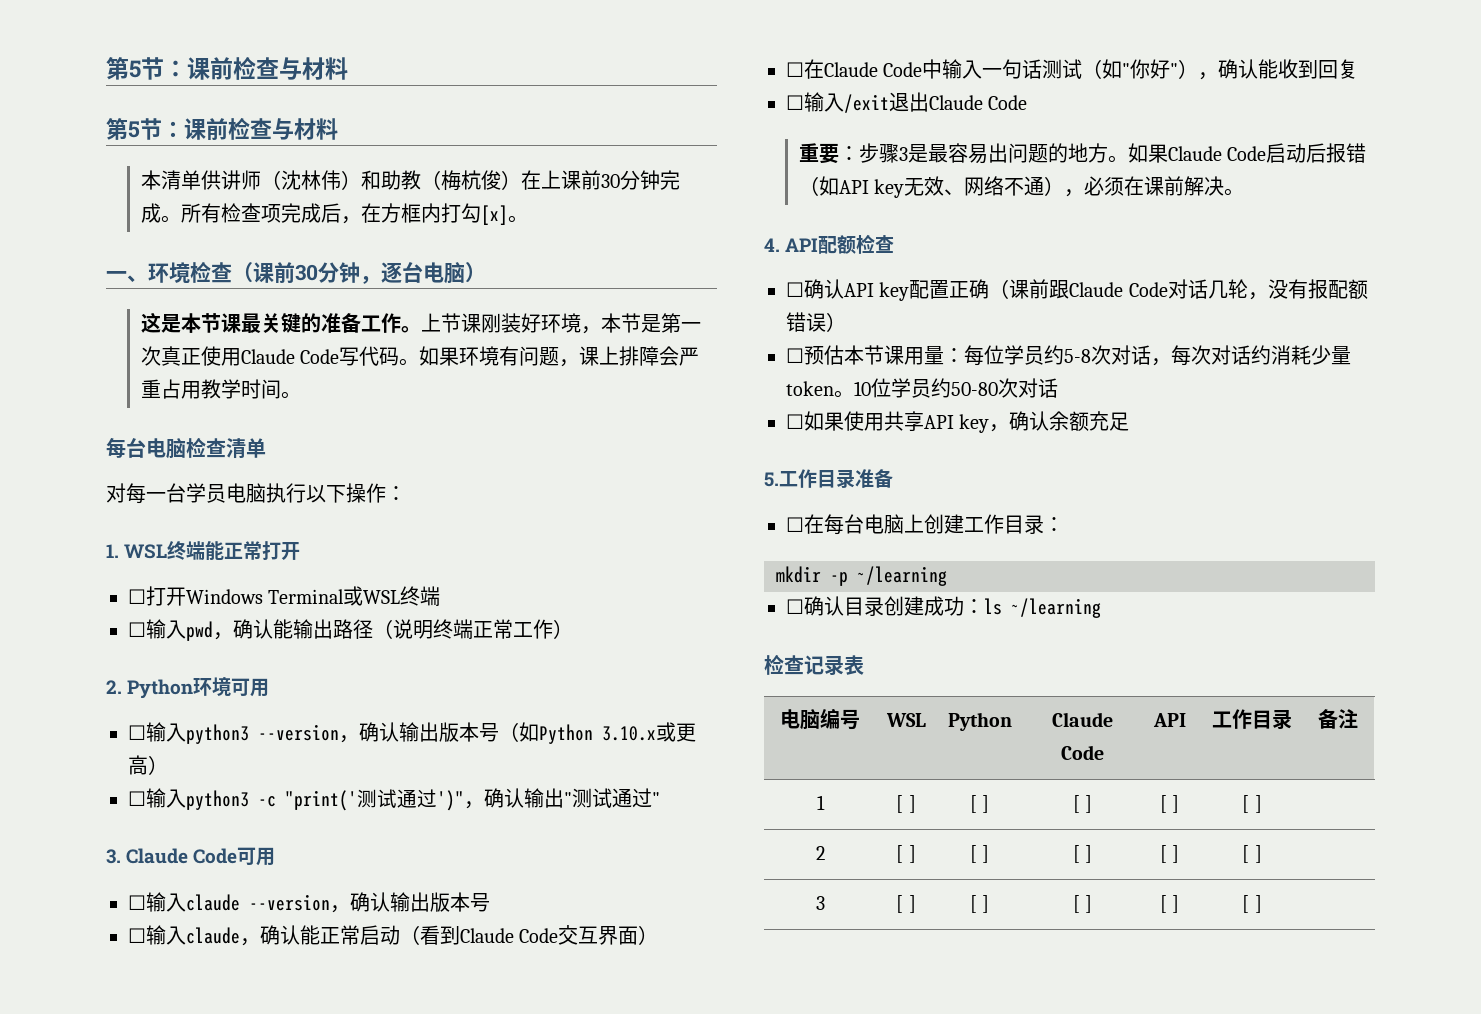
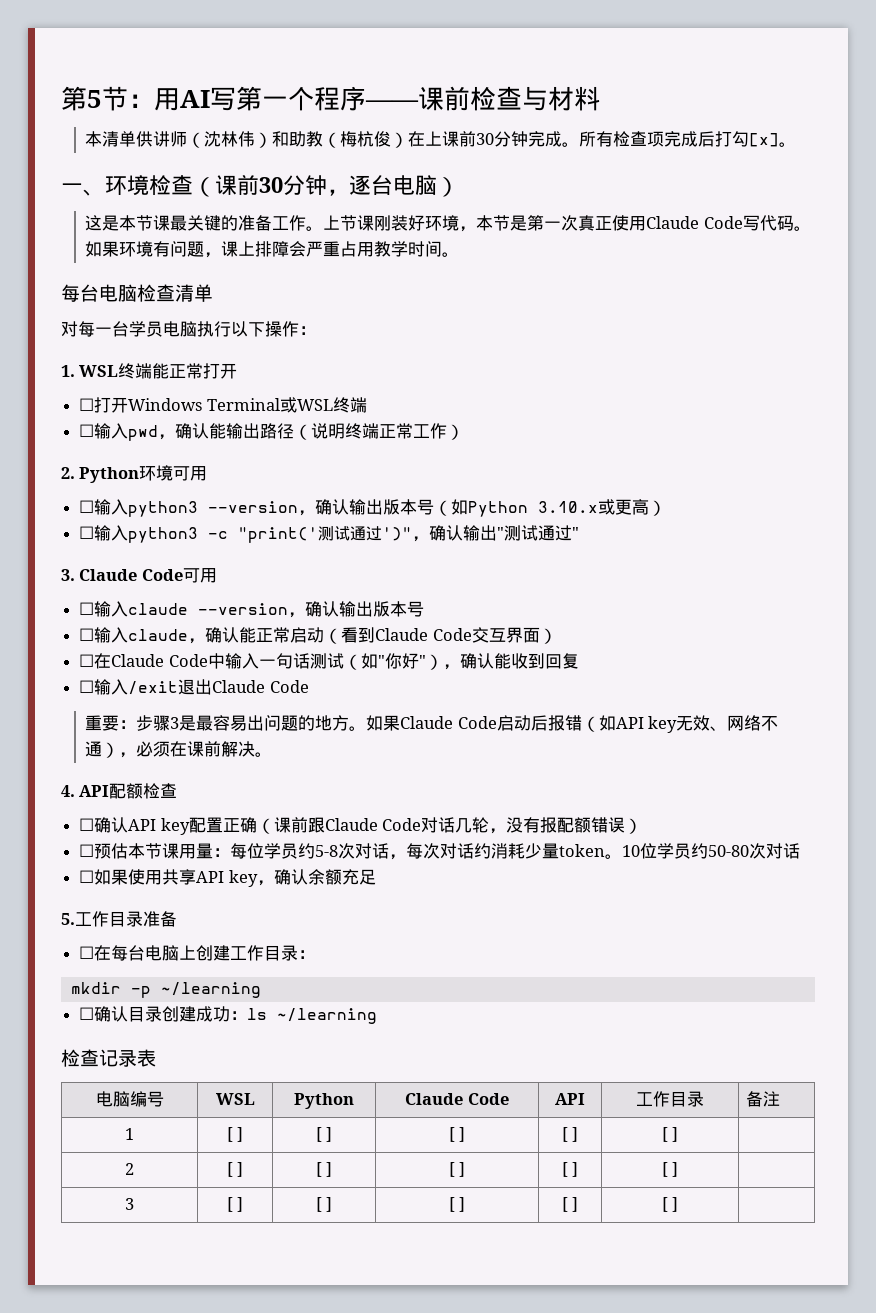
[106,56,348,80] [106,118,184,140] 第5节：课前检查与材料 // 第5节： -> [61,86,419,111] 第5节：用AI写第一个程序——
[341,203,442,224] ，在方框内 -> (716, 139) none

